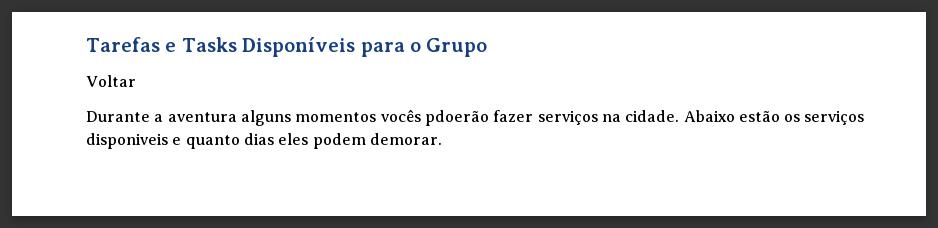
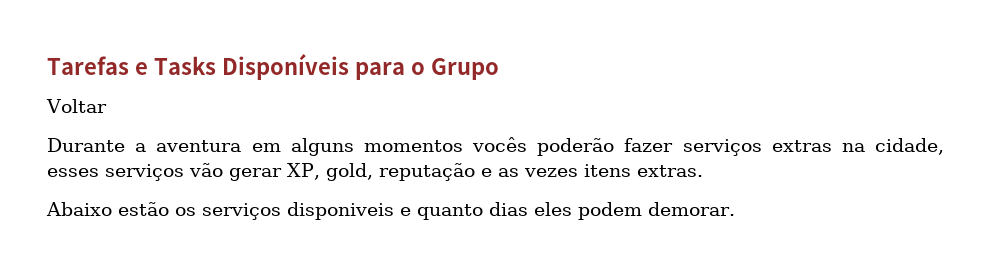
(237, 117) none -> [251,143,281,152] em
[424,110,489,126] pdoerão -> [537,138,615,156] poderão
[601,110,680,122] na cidade. -> [771,138,944,155] [47,163,703,181] extras na cidade, esses serviços vão gerar XP, gold, reputação e as vezes itens extras. //

